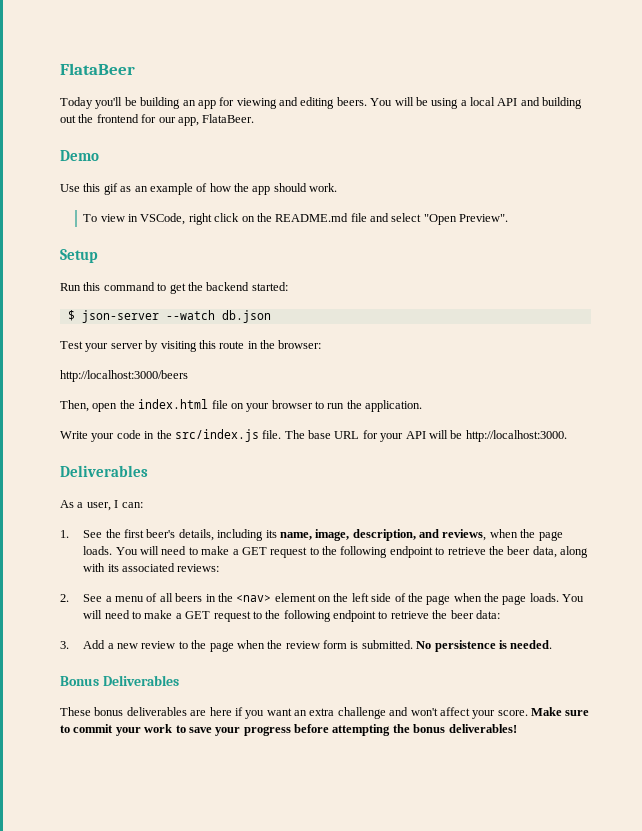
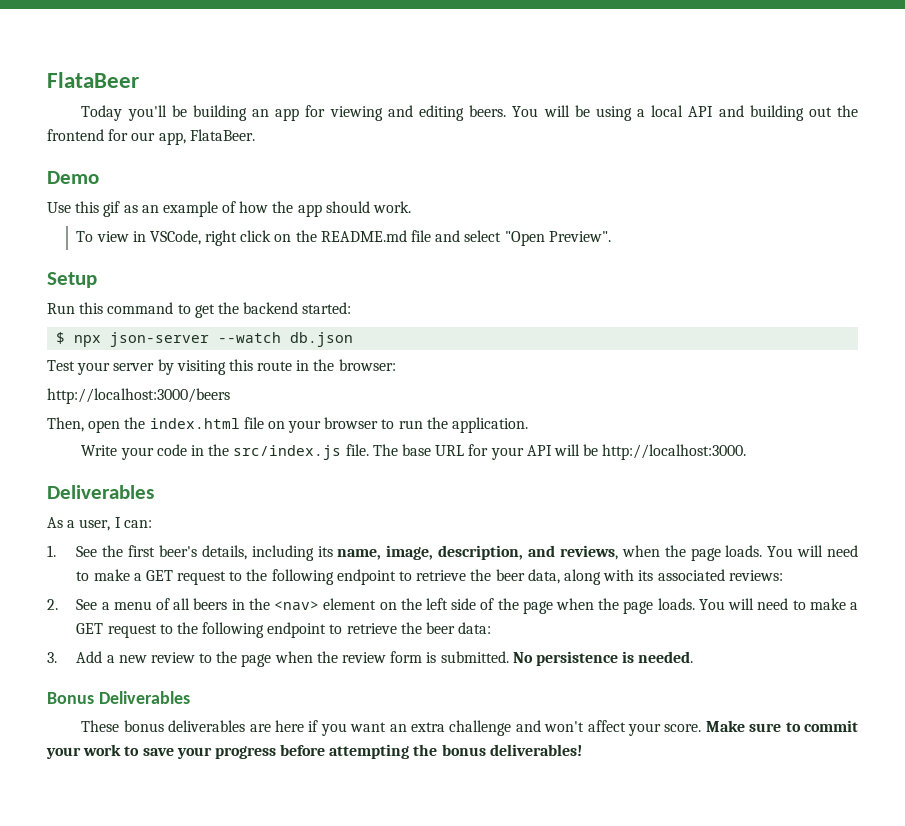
(75, 315) none -> [74,335,102,347] npx

